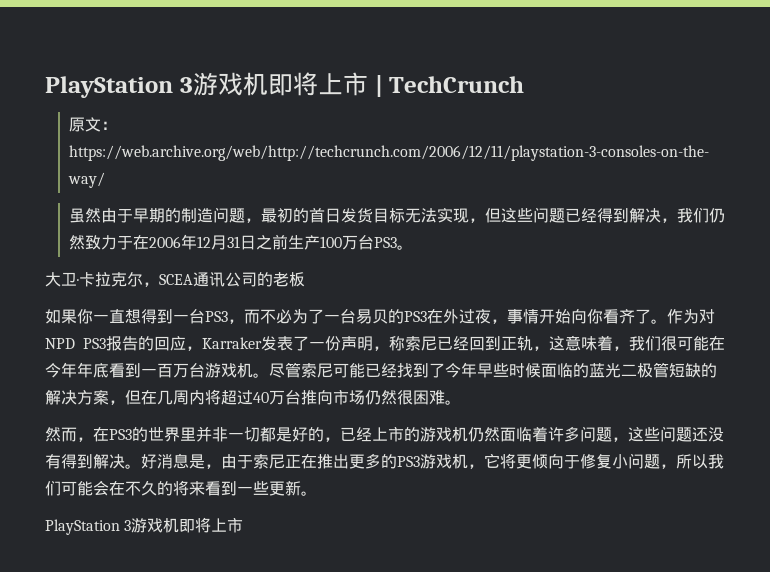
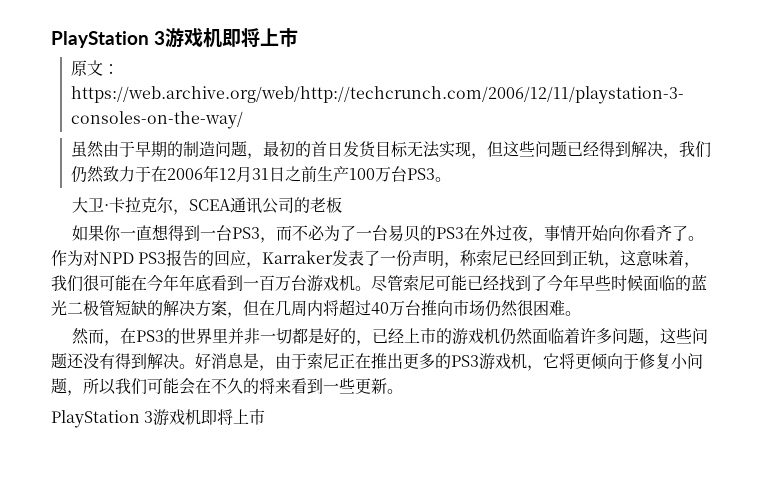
[45,72,525,98] PlayStation 3游戏机即将上市 | TechCrunch -> [51,28,299,48] PlayStation 3游戏机即将上市

